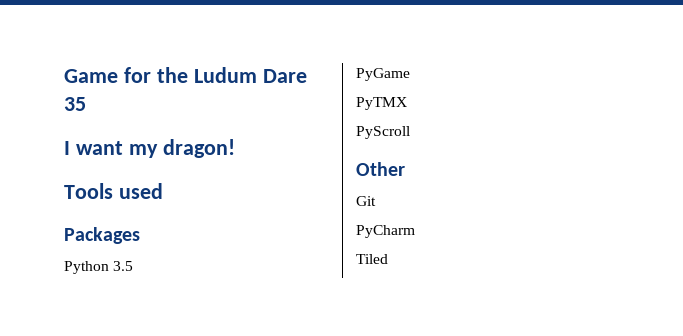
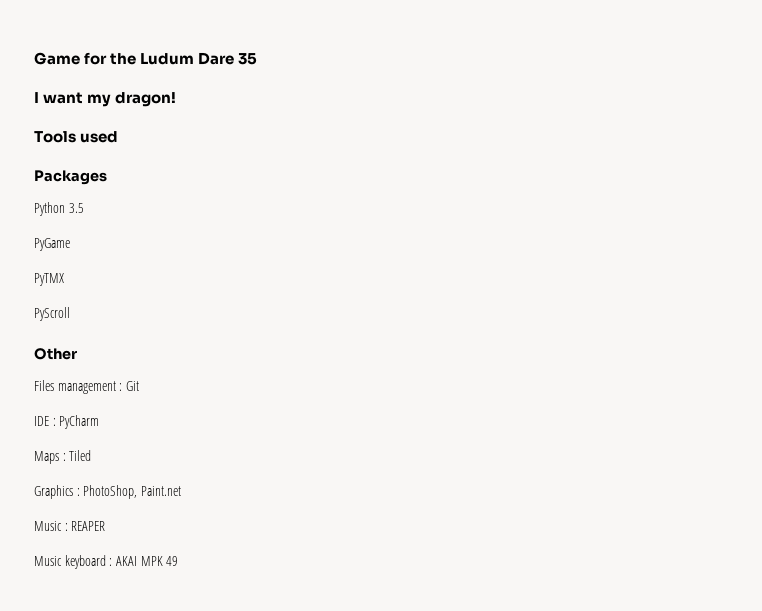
(405, 169) none -> [34,380,123,394] Files management :
(376, 201) none -> [34,416,56,426] IDE :
(415, 231) none -> [34,451,66,464] Maps :
(388, 259) none -> [34,485,181,499] [34,521,106,531] [34,555,179,569] // Graphics : PhotoShop, Paint.net // Music : REAPER // Music keyboard : AKAI MPK 49

